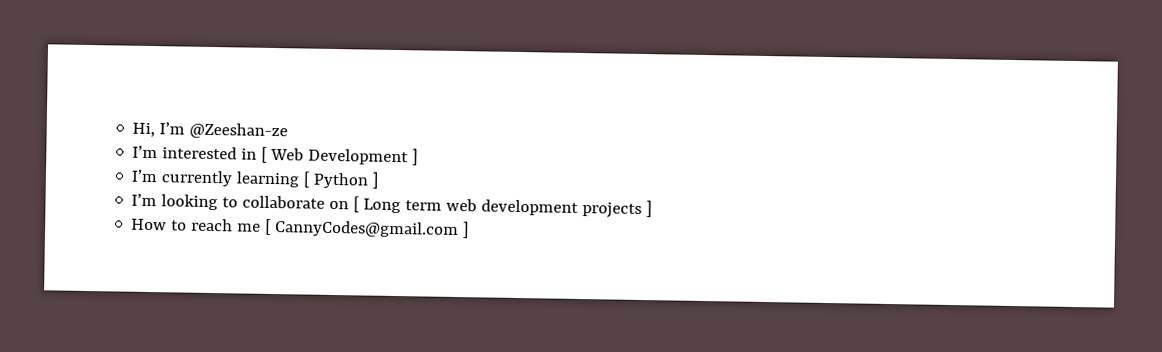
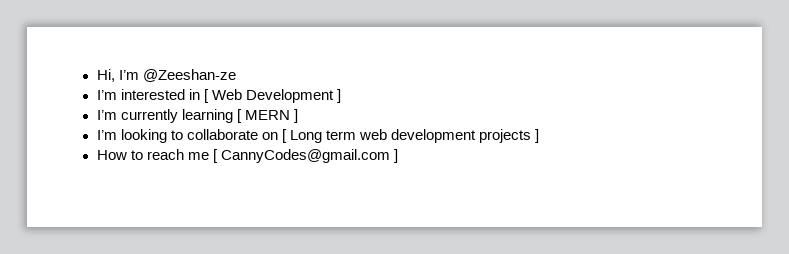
[313,172,370,189] Python -> [244,110,290,120] MERN

